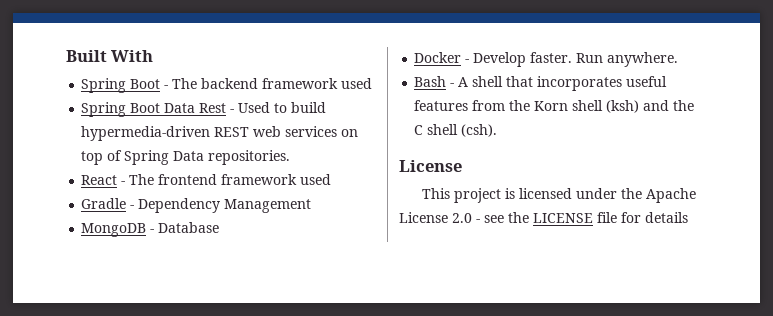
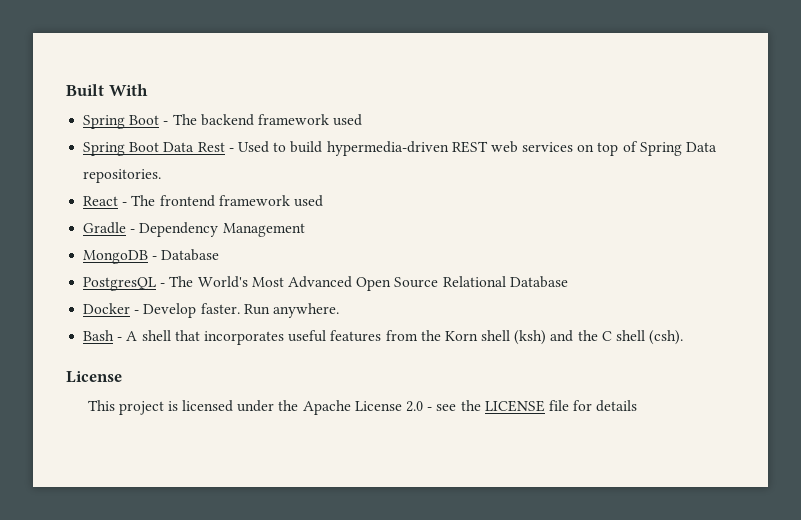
(220, 227) none -> [83,276,568,291] // PostgresQL - The World's Most Advanced Open Source Relational Database

